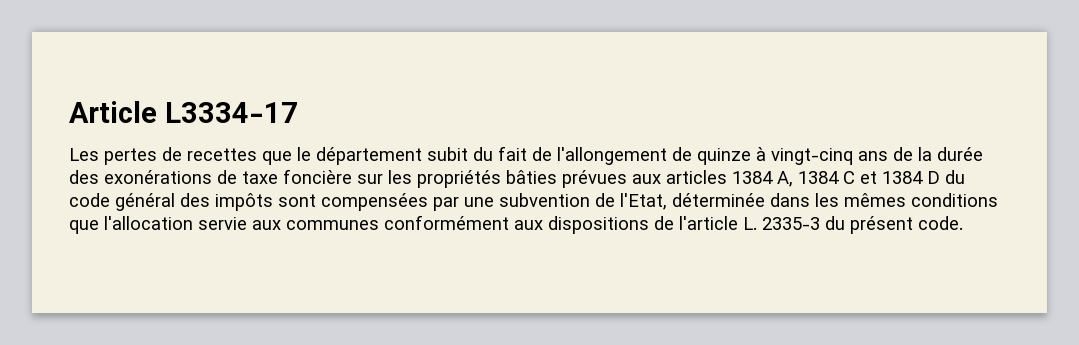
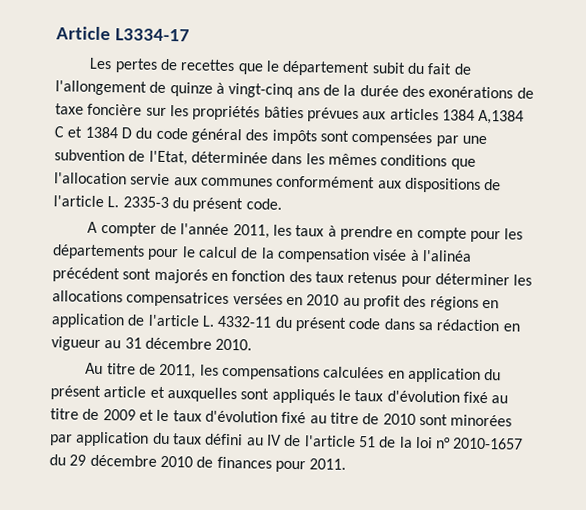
[777,171,839,187] A, 1384 -> [478,109,525,125] A,1384
(963, 223) none -> [87,221,524,243] [52,244,472,264] [52,267,533,288] [52,290,499,311] [51,313,520,332] [51,336,253,351] [85,362,502,383] [50,385,509,404] [50,408,513,427] [49,431,524,450] [49,454,347,473] // A compter de l'année 2011, les taux à prendre en compte pour les départements pour le calcul de la compensation visée à l'alinéa précédent sont majorés en fonction des taux retenus pour déterminer les allocations compensatrices versées en 2010 au profit des régions en application de l'article L. 4332-11 du présent code dans sa rédaction en vigueur au 31 décembre 2010. // Au titre de 2011, les compensations calculées en application du présent article et auxquelles sont appliqués le taux d'évolution fixé au titre de 2009 et le taux d'évolution fixé au titre de 2010 sont minorées par application du taux défini au IV de l'article 51 de la loi n° 2010-1657 du 29 décembre 2010 de finances pour 2011.

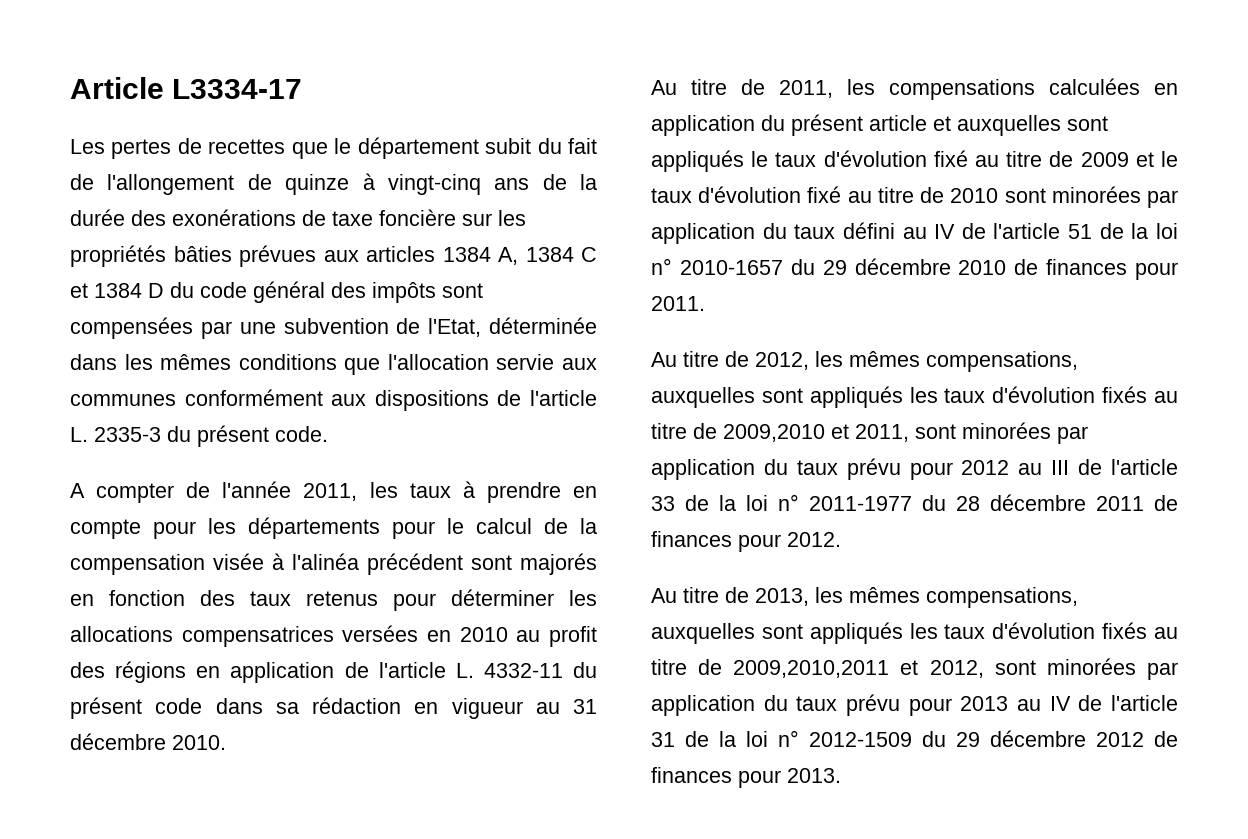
[478,109,525,125] A,1384 -> [498,247,574,265] A, 1384
(347, 464) none -> [651,351,1078,372] [651,386,1178,408] [651,422,1088,444] [651,458,1178,480] [651,494,1178,511] [651,531,841,552] [651,587,1078,608] [651,622,1178,644] [651,658,1178,680] [651,694,1178,716] [651,730,1178,747] [651,767,841,788] // Au titre de 2012, les mêmes compensations, auxquelles sont appliqués les taux d'évolution fixés au titre de 2009,2010 et 2011, sont minorées par application du taux prévu pour 2012 au III de l'article 33 de la loi n° 2011-1977 du 28 décembre 2011 de finances pour 2012. // Au titre de 2013, les mêmes compensations, auxquelles sont appliqués les taux d'évolution fixés au titre de 2009,2010,2011 et 2012, sont minorées par application du taux prévu pour 2013 au IV de l'article 31 de la loi n° 2012-1509 du 29 décembre 2012 de finances pour 2013.

